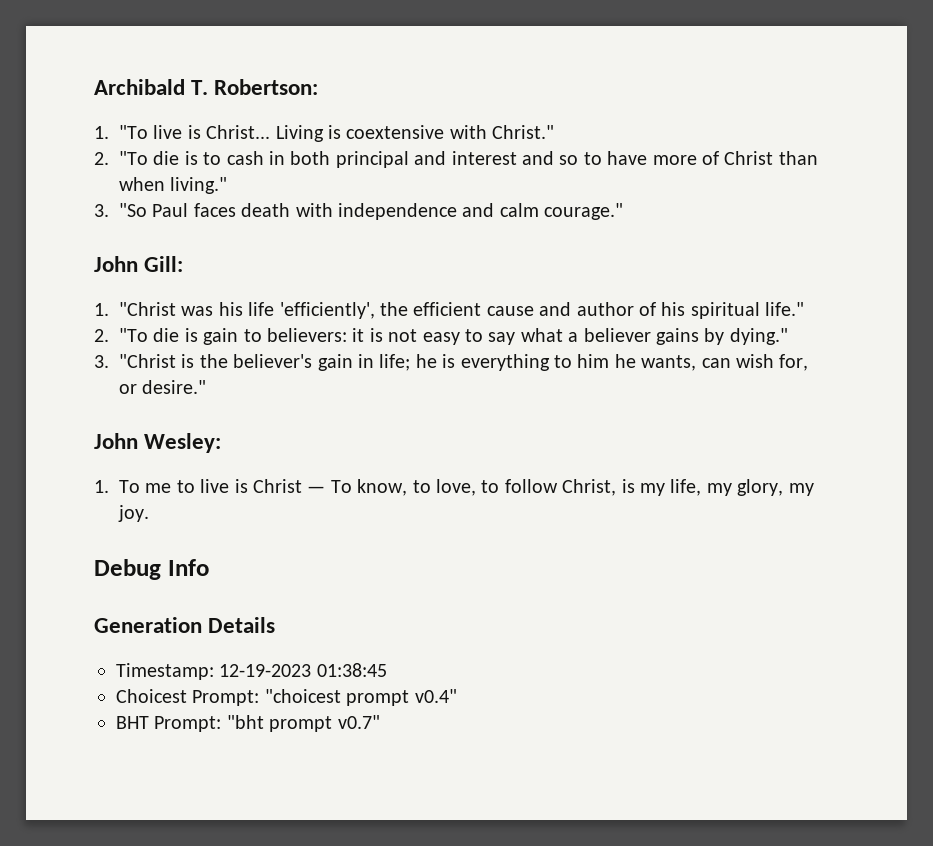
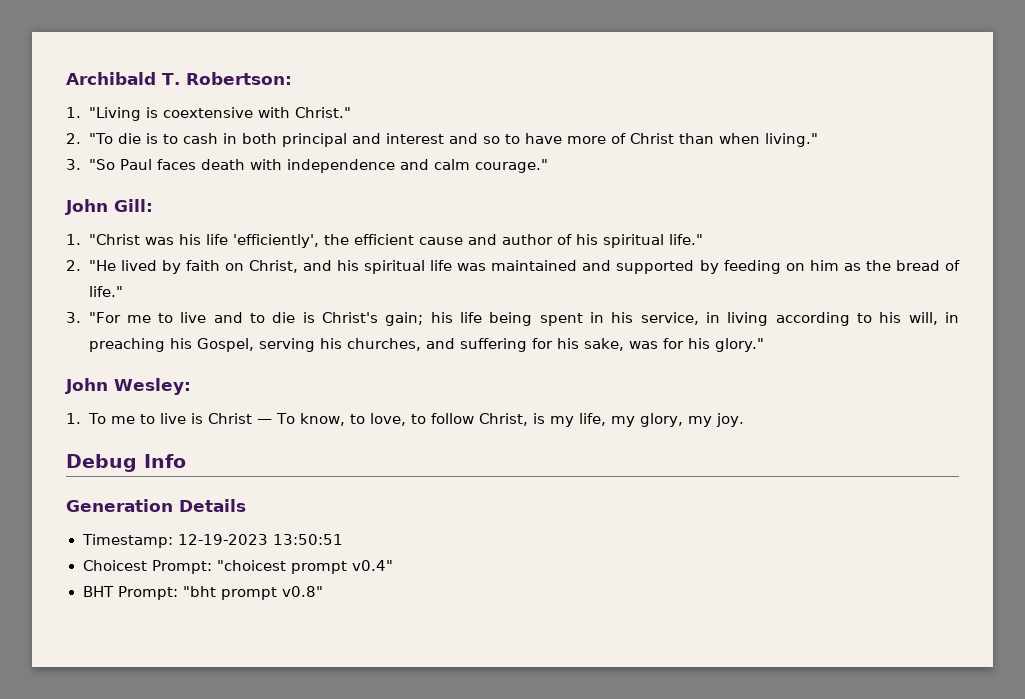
[119,125,324,142] "To live is Christ... Living -> [88,107,141,121] "Living
[119,328,788,345] [94,354,809,371] [119,380,207,394] "To die is gain to believers: it is not easy to say what a believer gains by dying." // 3. "Christ is the believer's gain in life; he is everything to him he wants, can wish for, or desire." -> [88,260,960,274] [88,286,123,297] [66,312,960,326] [88,338,765,352] "He lived by faith on Christ, and his spiritual life was maintained and supported by feeding on him as the bread of life." // 3. "For me to live and to die is Christ's gain; his life being spent in his service, in living according to his will, in preaching his Gospel, serving his churches, and suffering for his sake, was for his glory."
[316,663,387,677] 01:38:45 -> [272,534,343,545] 13:50:51
[337,715,380,729] v0.7" -> [281,586,323,597] v0.8"

